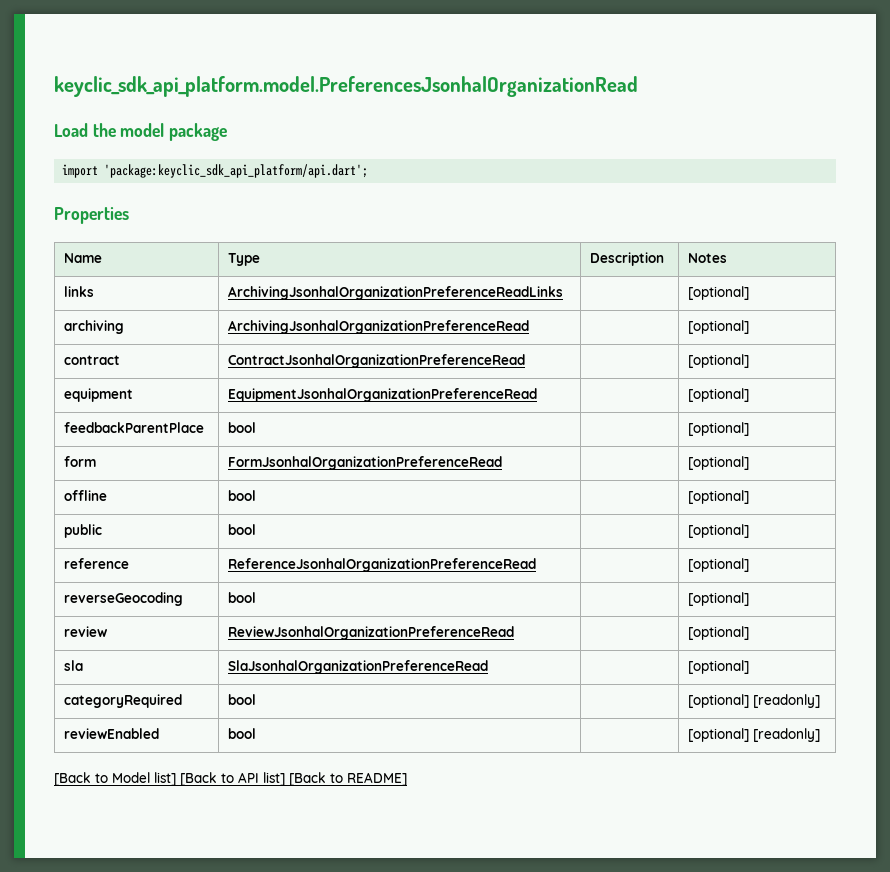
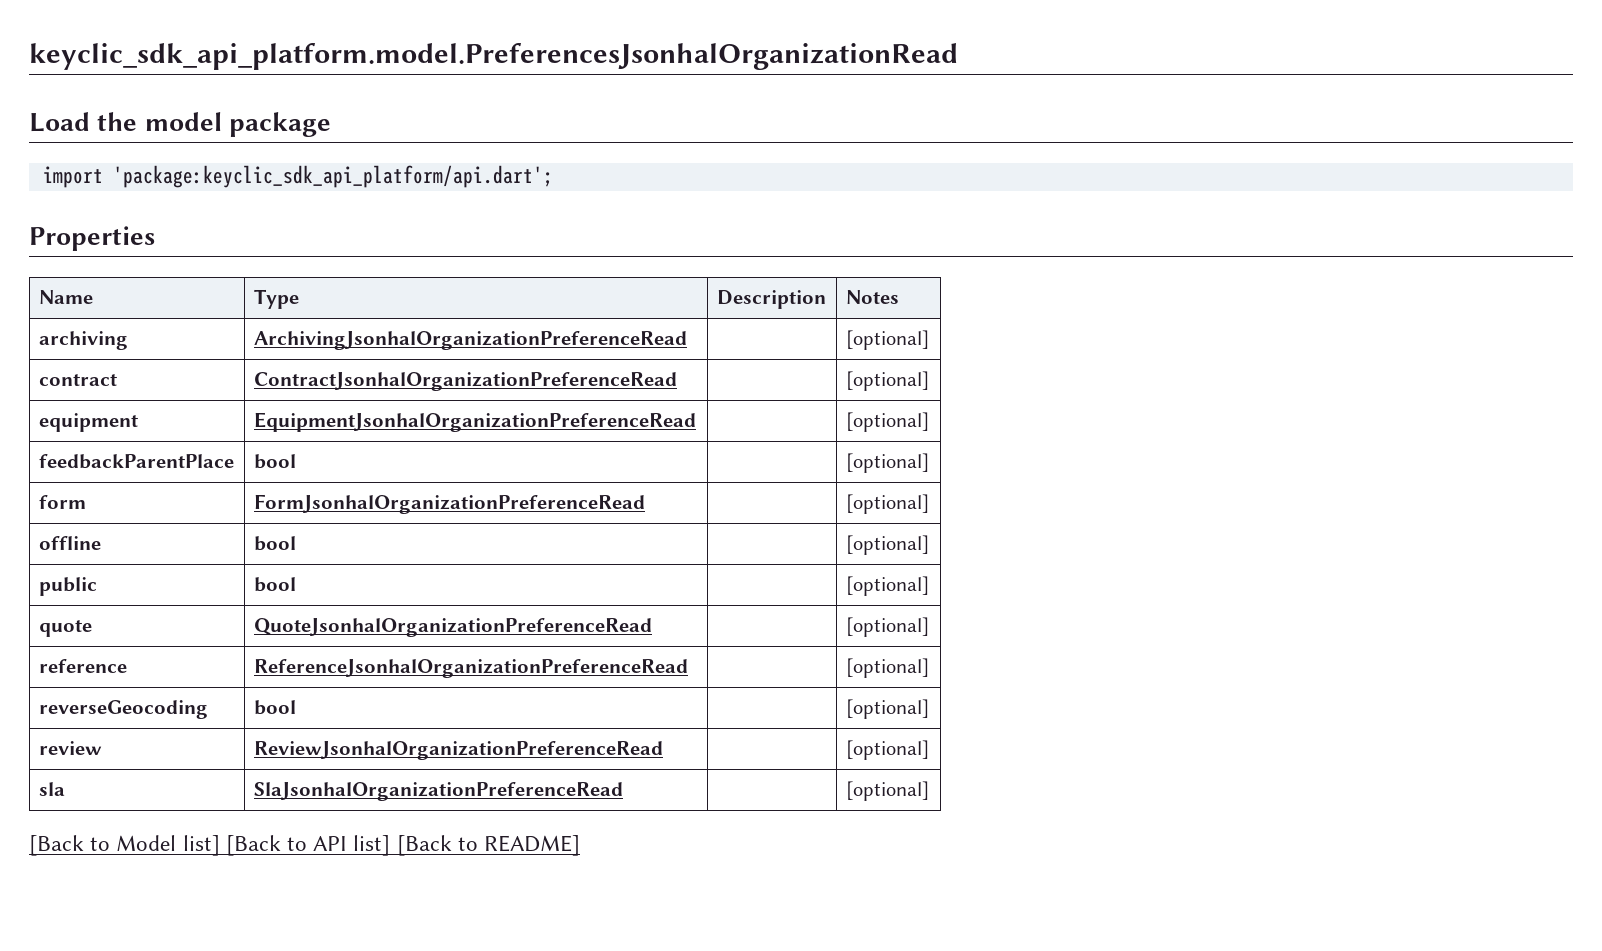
[64,286,95,297] [228,286,564,300] [688,286,750,300] // links | ArchivingJsonhalOrganizationPreferenceReadLinks | | [optional] -> (899, 297) none
(750, 531) none -> [38,619,92,637] [253,618,652,637] [845,617,929,637] // quote | QuoteJsonhalOrganizationPreferenceRead | | [optional]
[64,694,183,708] [228,694,257,705] [688,694,821,708] [64,728,160,739] [228,728,257,739] [688,728,821,742] // categoryRequired | bool | | [optional] [readonly] // reviewEnabled | bool | | [optional] [readonly] -> (929, 791) none

